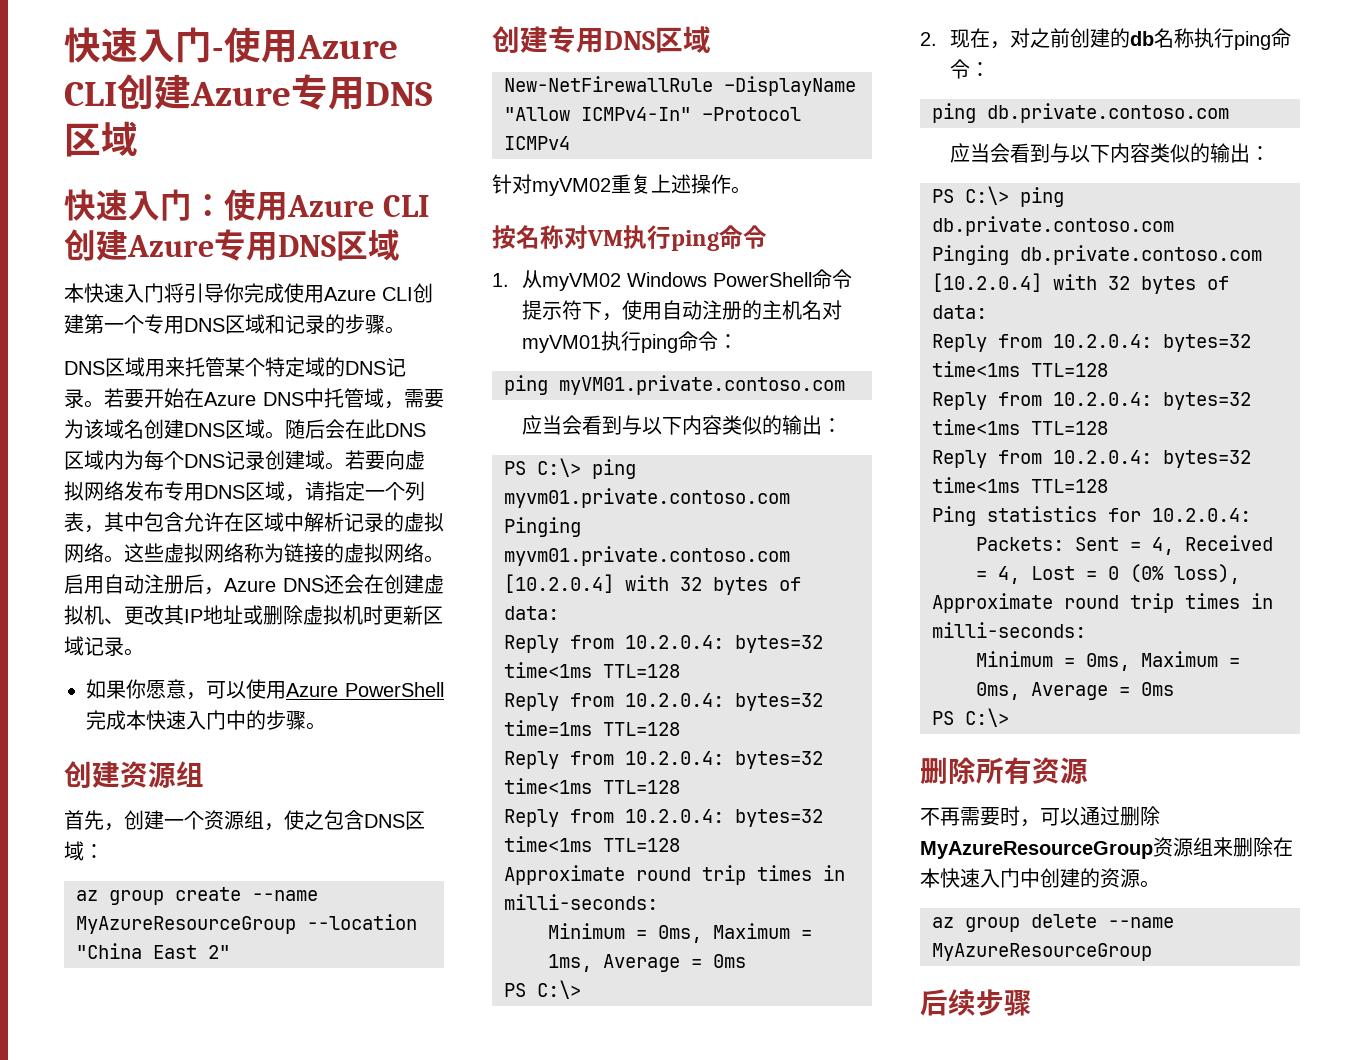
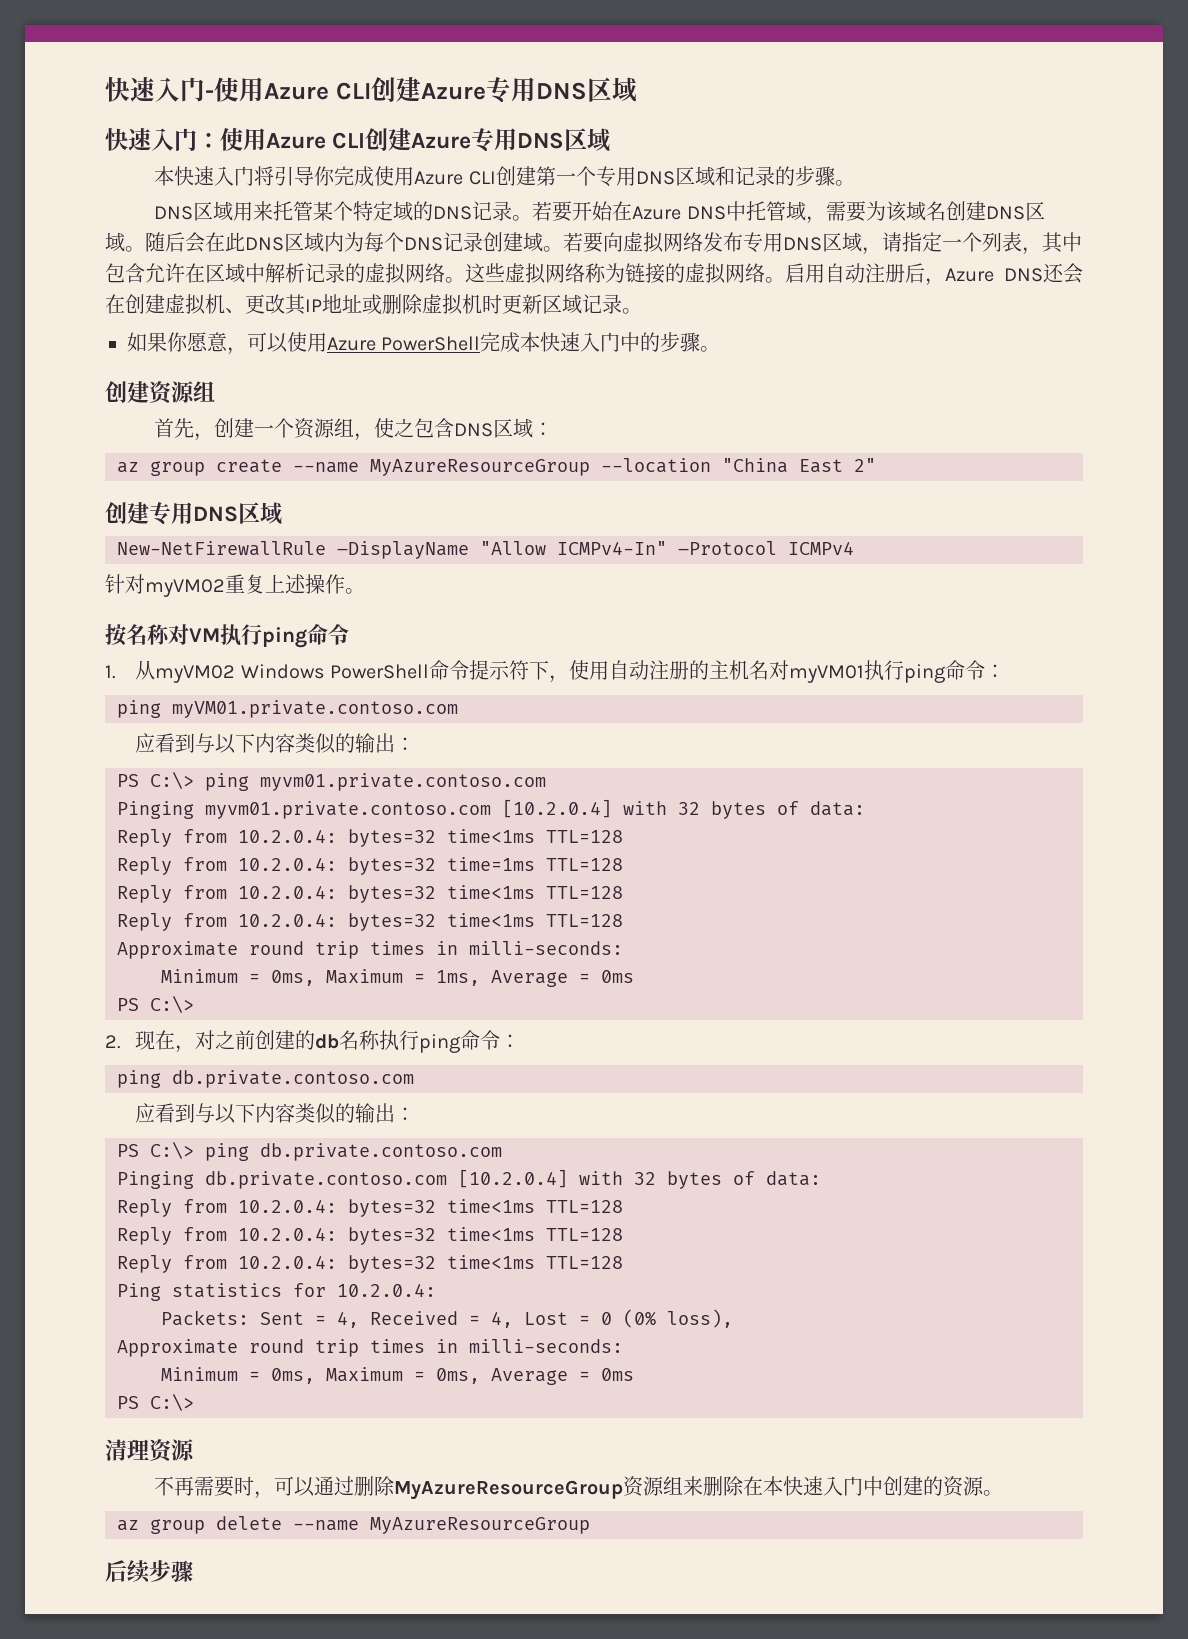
[542,415,583,435] 当会 -> (156, 743) none
[970,143,1011,163] 当会 -> (156, 1113) none
[920,757,1032,785] 删除所有 -> [105,1439,149,1461] 清理

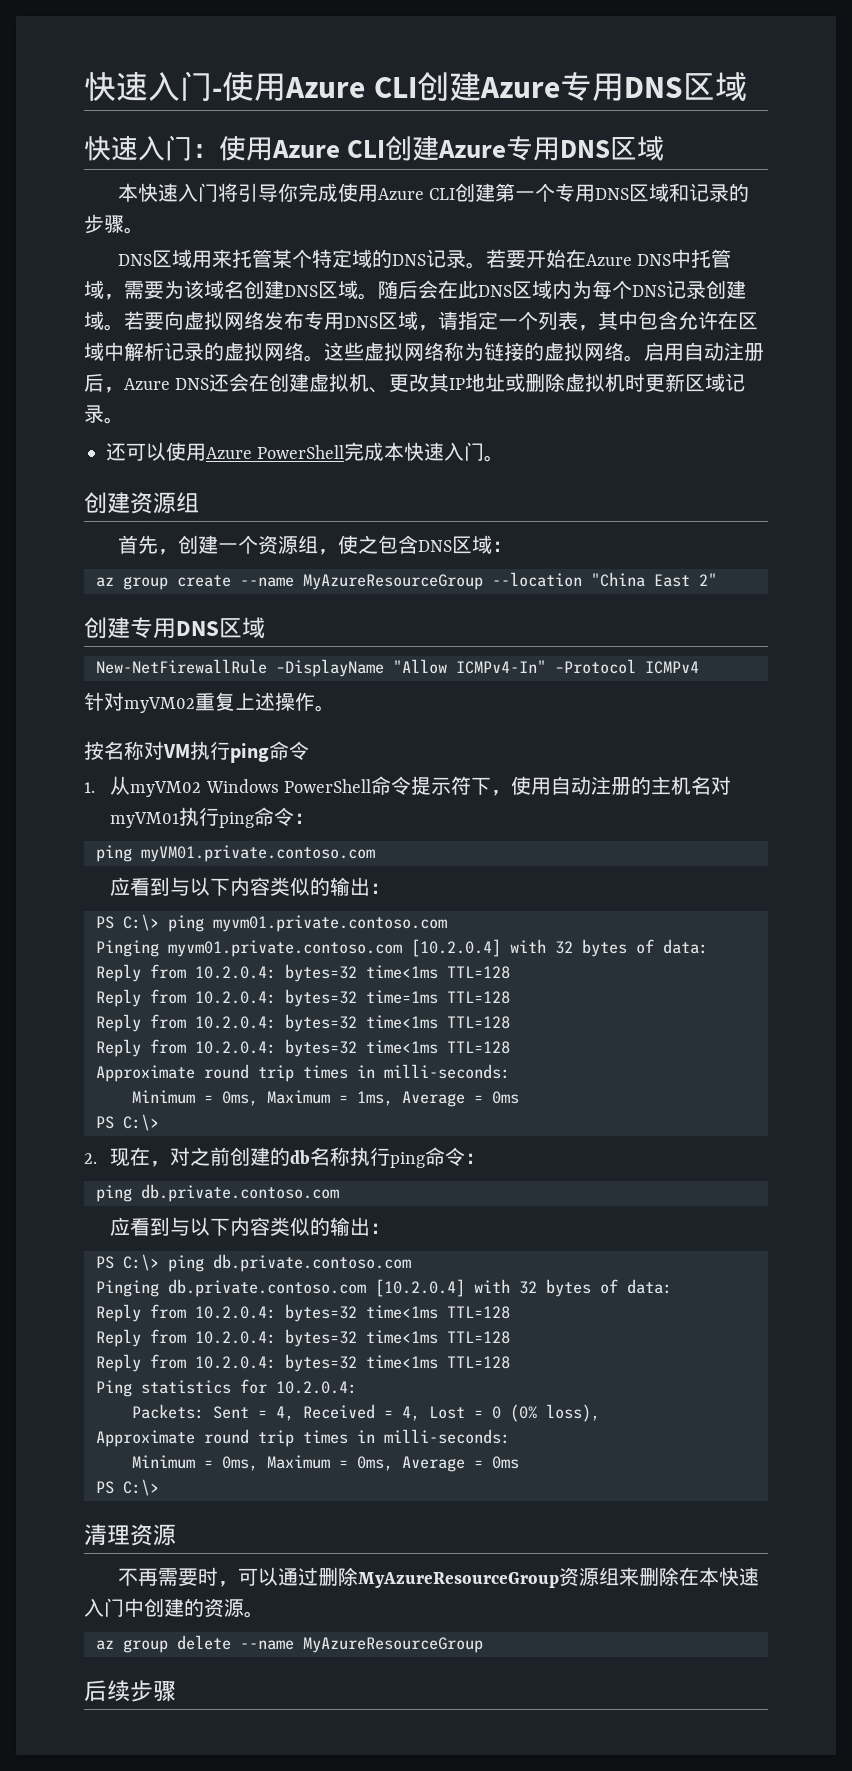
[127,332,247,355] 如果你愿意， -> [106,443,126,461] 还
[620,332,701,352] 中的步骤 -> (485, 451) none

